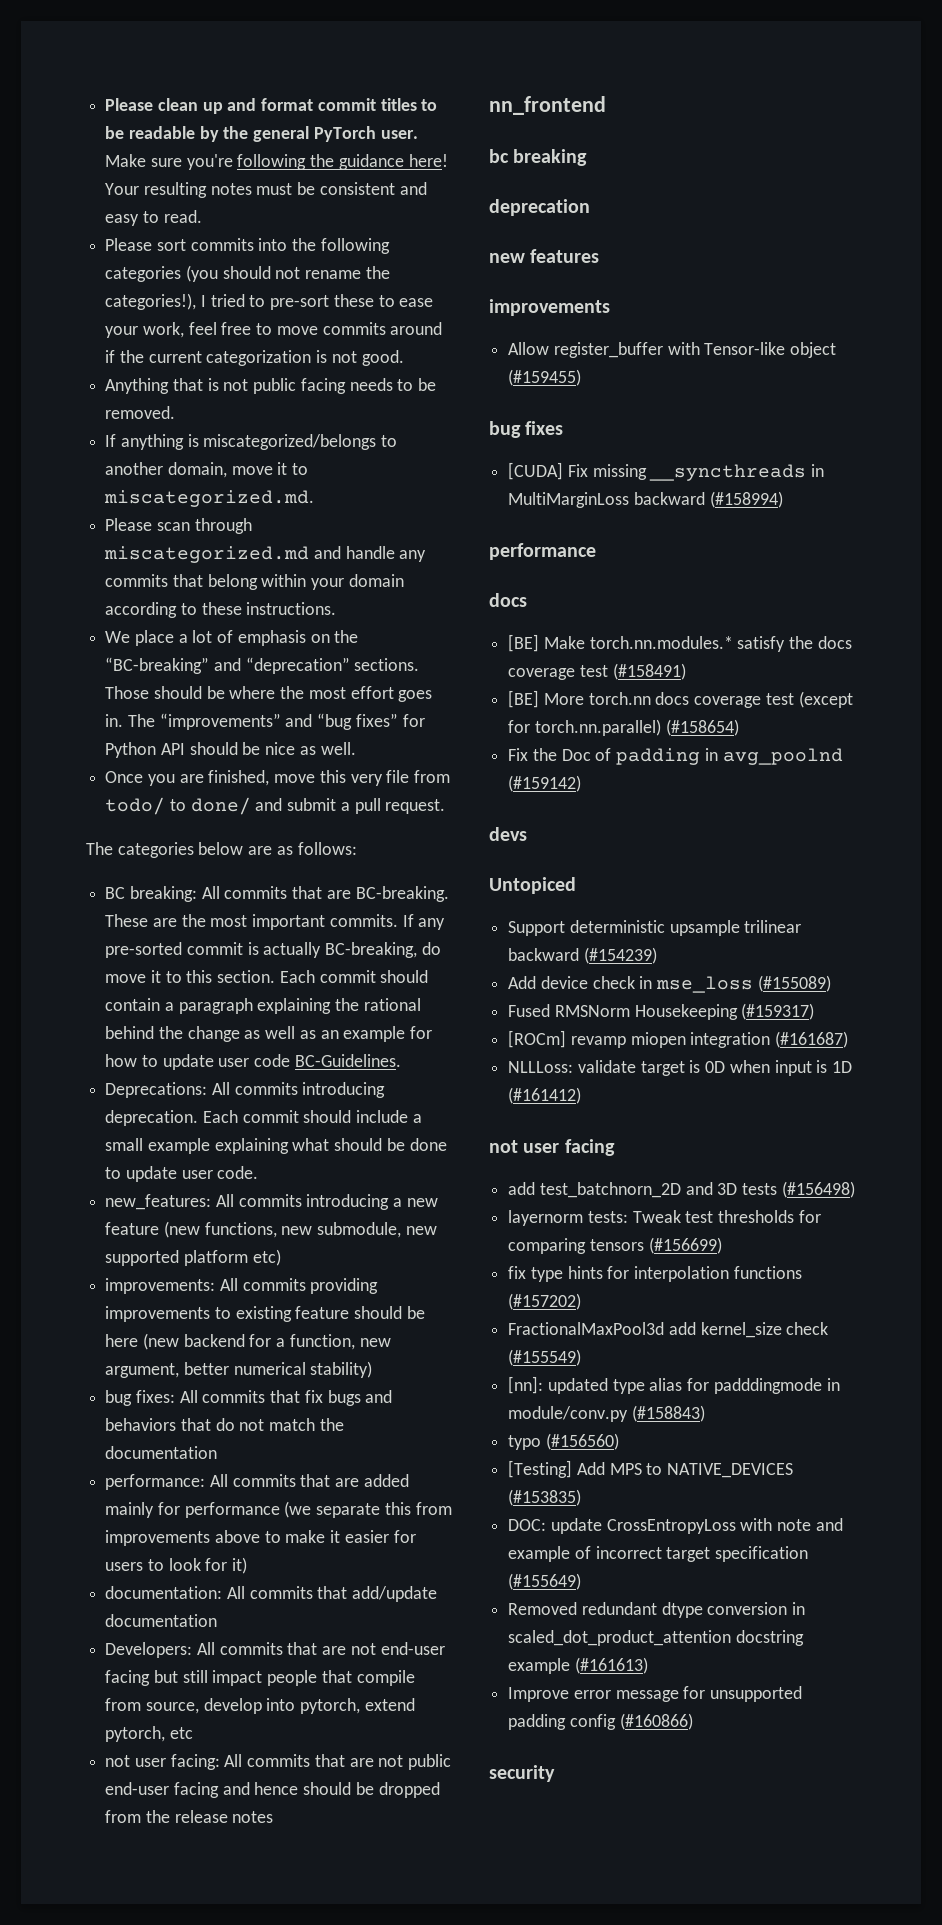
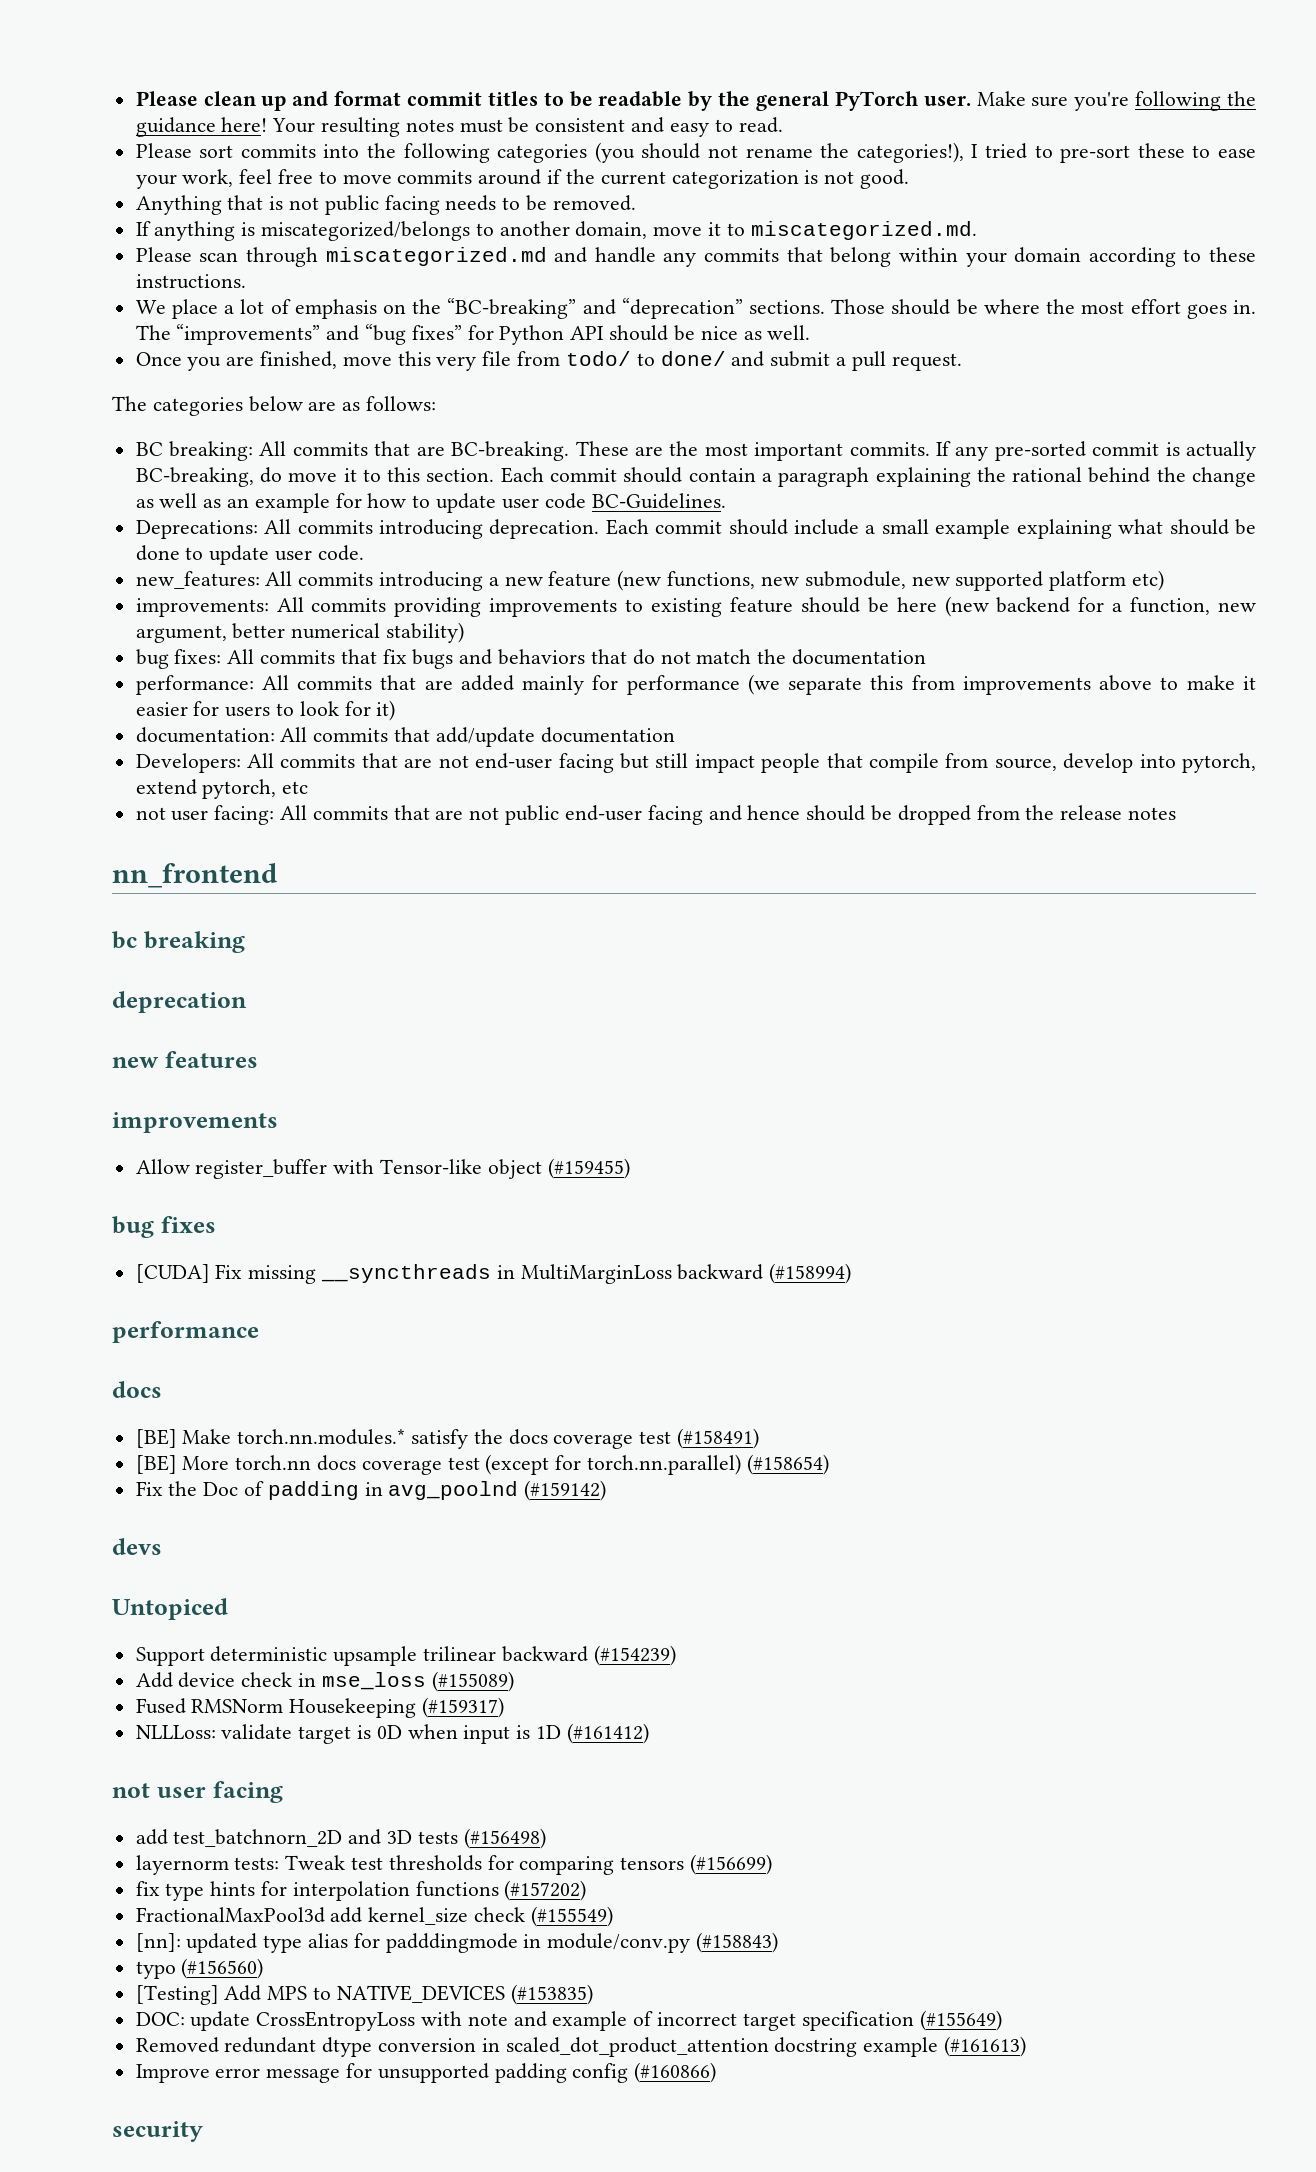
[508,1030,849,1048] // [ROCm] revamp miopen integration (#161687) -> (505, 1707) none

